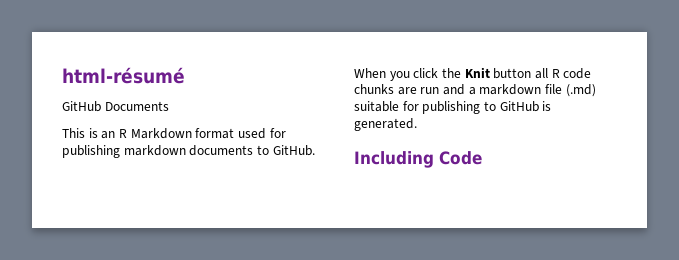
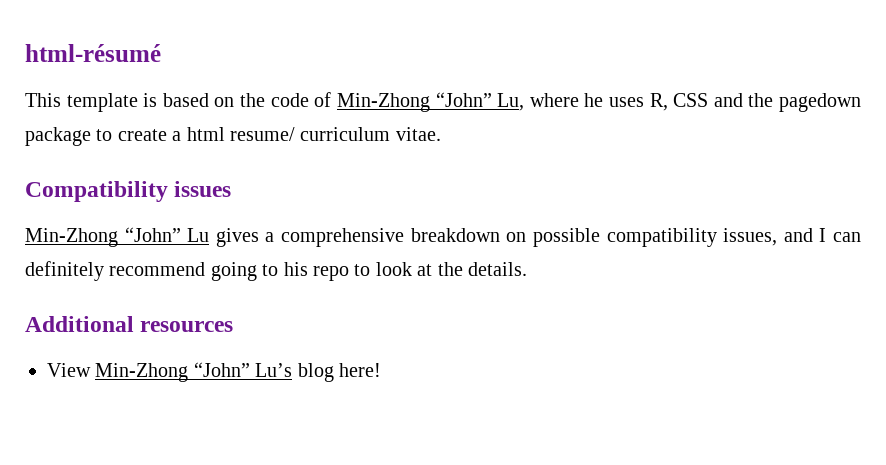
[62,101,169,112] [62,128,286,139] [62,145,315,158] [354,67,592,81] [354,84,596,97] [354,101,552,114] [354,118,417,131] [354,151,482,168] GitHub Documents // This is an R Markdown format used for publishing markdown documents to GitHub. When you click the Knit button all R code chunks are run and a markdown file (.md) suitable for publishing to GitHub is generated. // Including Code -> [25,92,861,112] [25,127,441,146] [25,181,232,202] [25,227,861,247] [25,261,527,281] [25,316,234,332] [47,362,381,382] This template is based on the code of Min-Zhong “John” Lu, where he uses R, CSS and the pagedown package to create a html resume/ curriculum vitae. // Compatibility issues // Min-Zhong “John” Lu gives a comprehensive breakdown on possible compatibility issues, and I can definitely recommend going to his repo to look at the details. // Additional resources // View Min-Zhong “John” Lu’s blog here!

